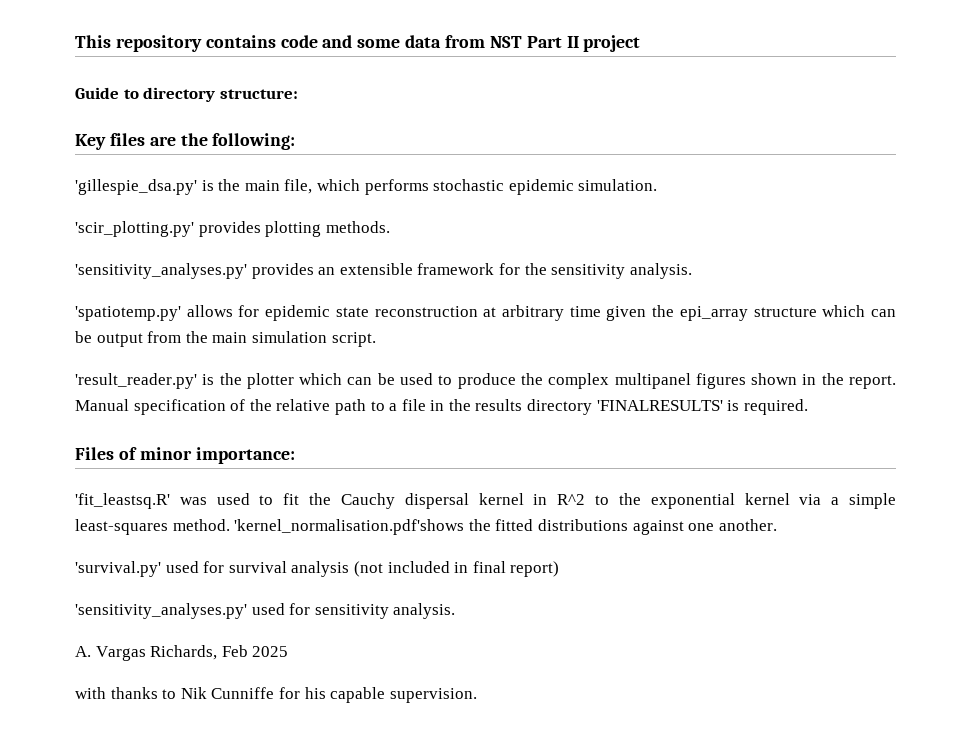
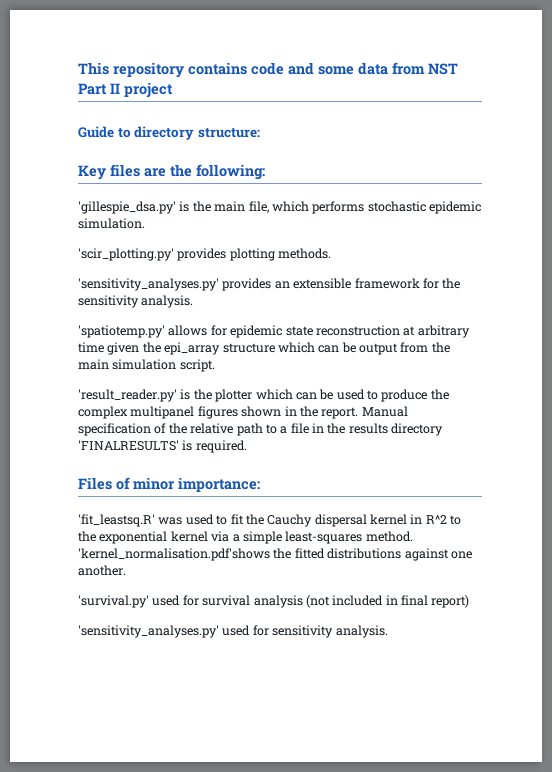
[75,645,289,661] [75,687,477,703] // A. Vargas Richards, Feb 2025 // with thanks to Nik Cunniffe for his capable supervision. -> (388, 631) none

